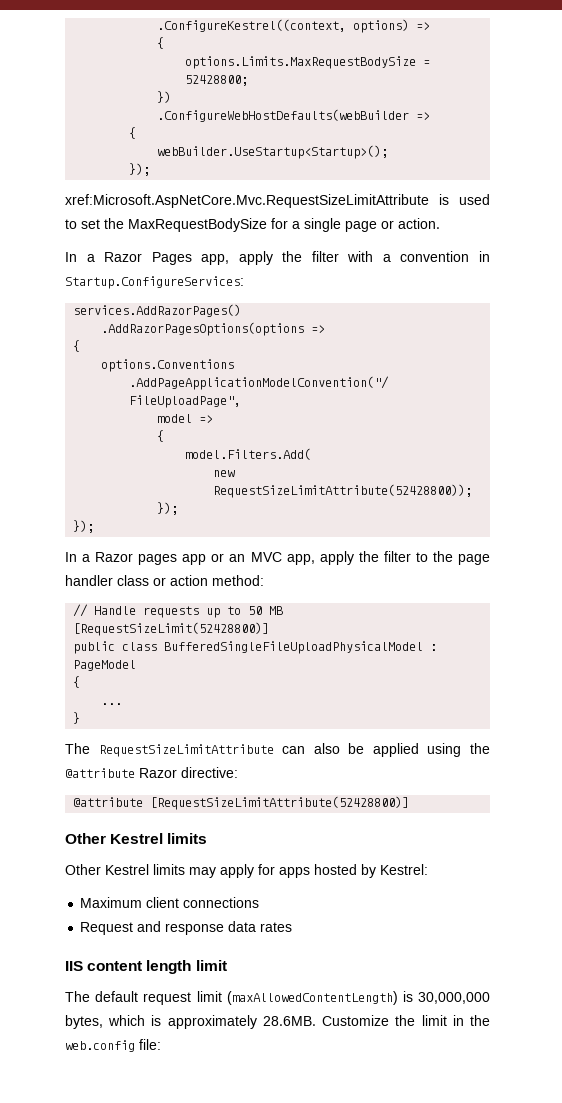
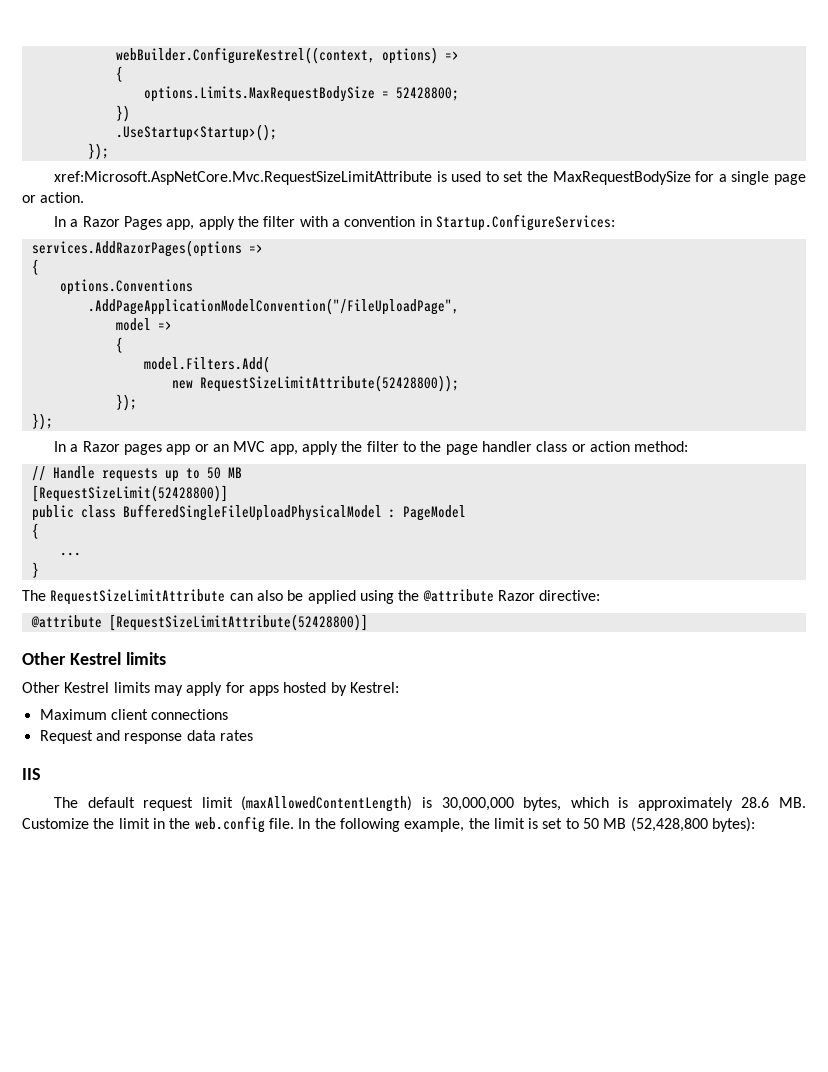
[157,19,347,32] .ConfigureKestrel((context, -> [115,47,375,64] webBuilder.ConfigureKestrel((context,
[157,109,431,122] [129,127,137,139] [157,145,389,159] .ConfigureWebHostDefaults(webBuilder => // { // webBuilder.UseStartup<Startup>(); -> [115,124,277,141] .UseStartup<Startup>();
[73,304,242,317] [101,322,305,336] services.AddRazorPages() // .AddRazorPagesOptions(options -> [31,240,242,257] services.AddRazorPages(options
[87,960,227,974] content length limit -> (41, 774) none
[262,1016,316,1026] 28.6MB. -> [741,797,807,808] 28.6 MB.
[139,1039,161,1050] file: -> [268,817,756,832] file. In the following example, the limit is set to 50 MB (52,428,800 bytes):

